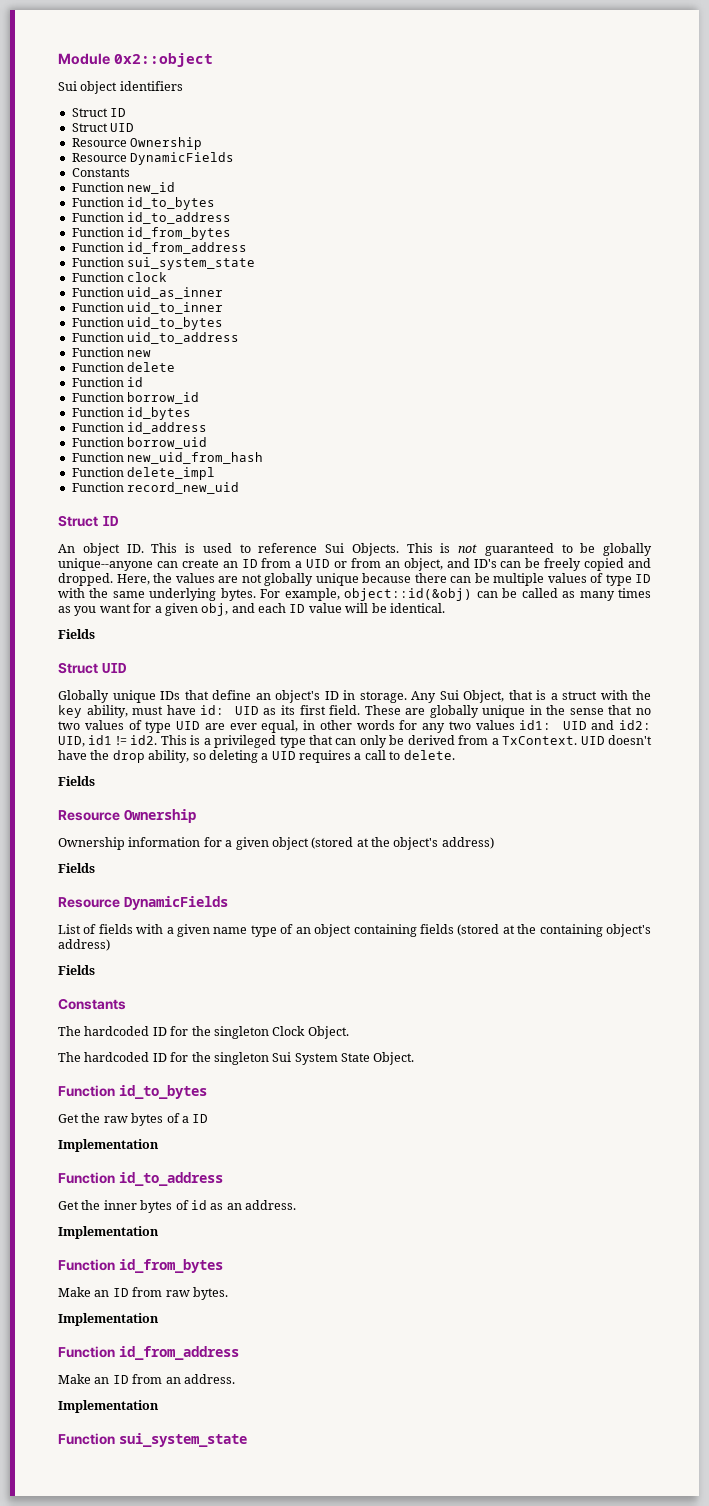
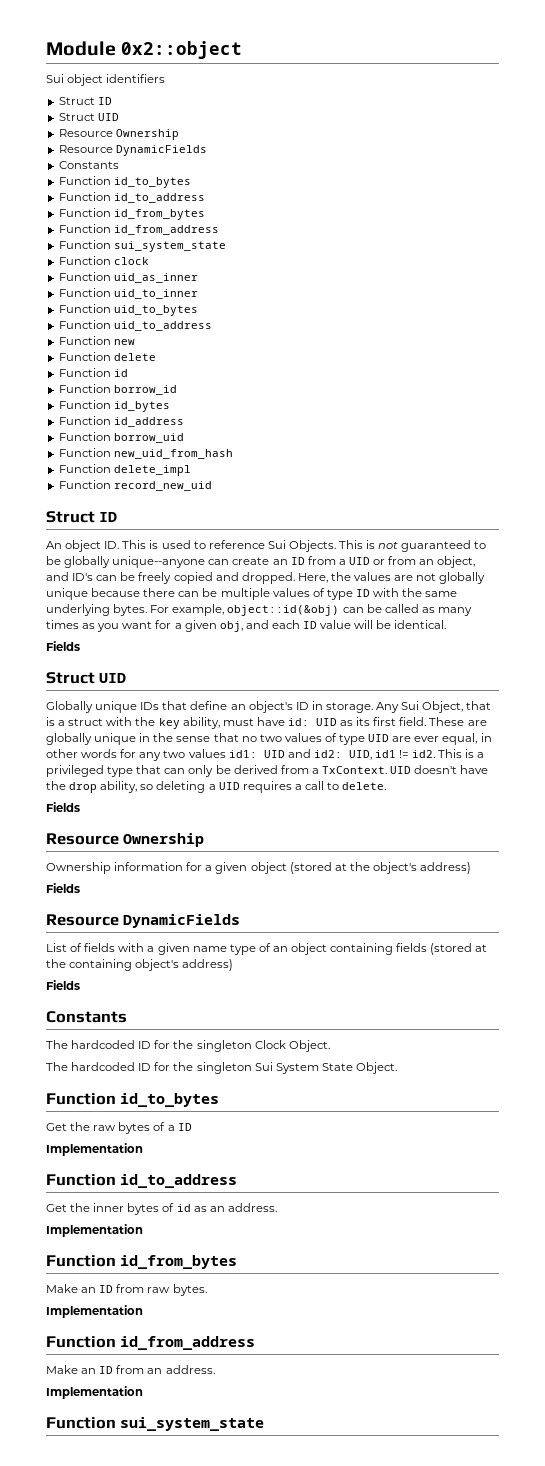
[71,182,176,194] // Function new_id -> (119, 165) none

